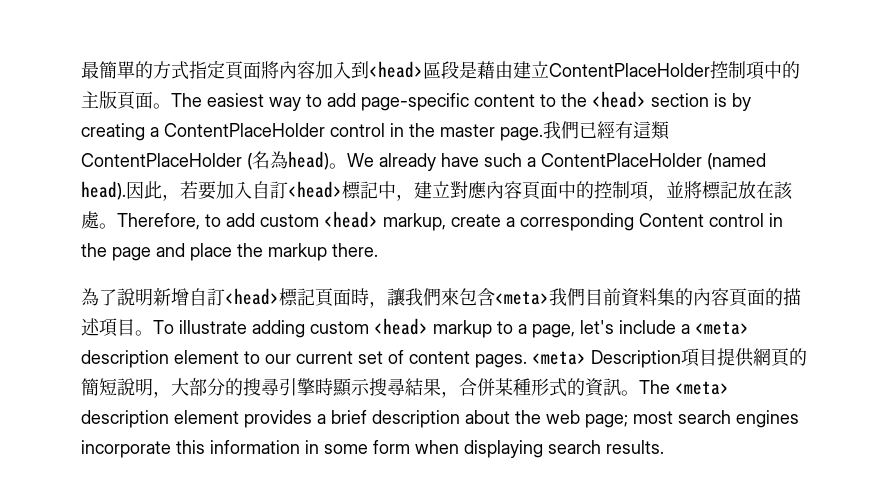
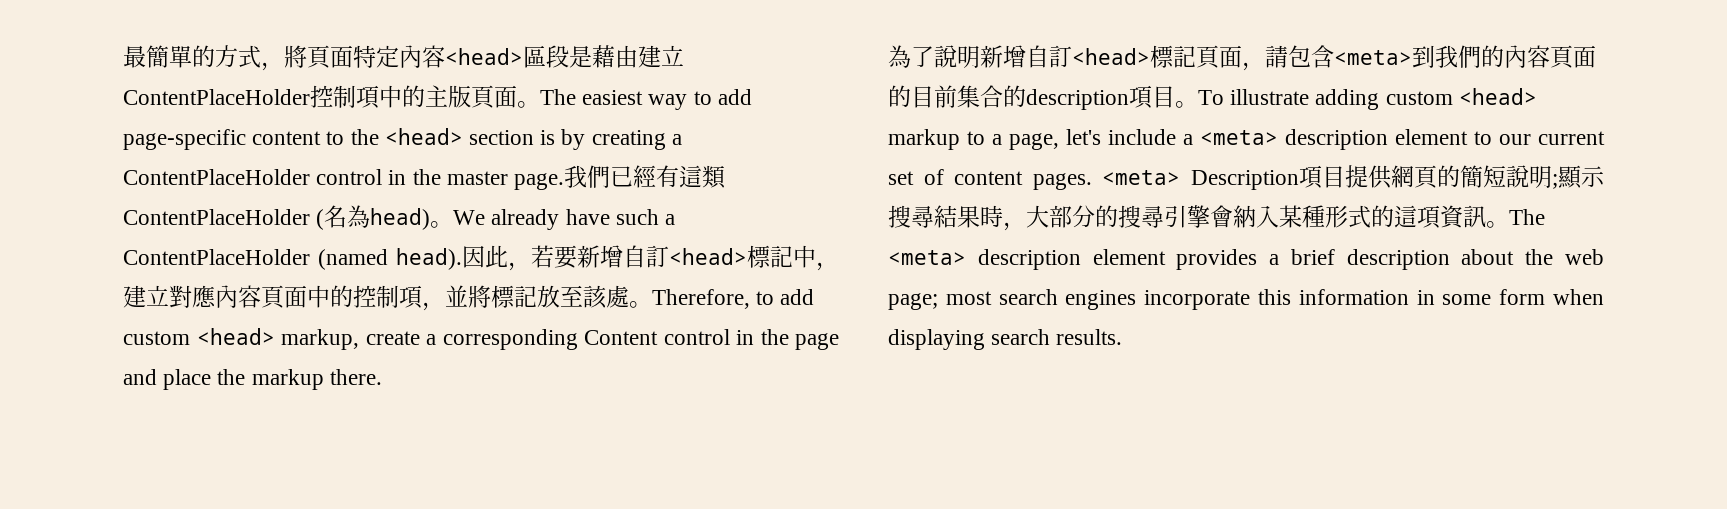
[189,60,369,80] 指定頁面將內容加入到 -> [261,45,445,71] ，將頁面特定內容
[216,181,252,199] 加入 -> [577,245,623,268] 新增
[756,181,774,199] 在 -> [560,285,583,307] 至
[351,288,801,308] [81,318,100,336] 時，讓我們來包含<meta>我們目前資料集的內容頁面的描述 -> [1242,45,1596,71] [888,85,1129,110] ，請包含<meta>到我們的內容頁面的目前集合的description
(153, 387) none -> [1552,165,1605,189] [888,205,1003,228] ;顯示搜尋結果時
[315,378,495,398] 時顯示搜尋結果，合併 -> [1210,205,1279,228] 會納入
(585, 387) none -> [1394,205,1440,229] 這項

